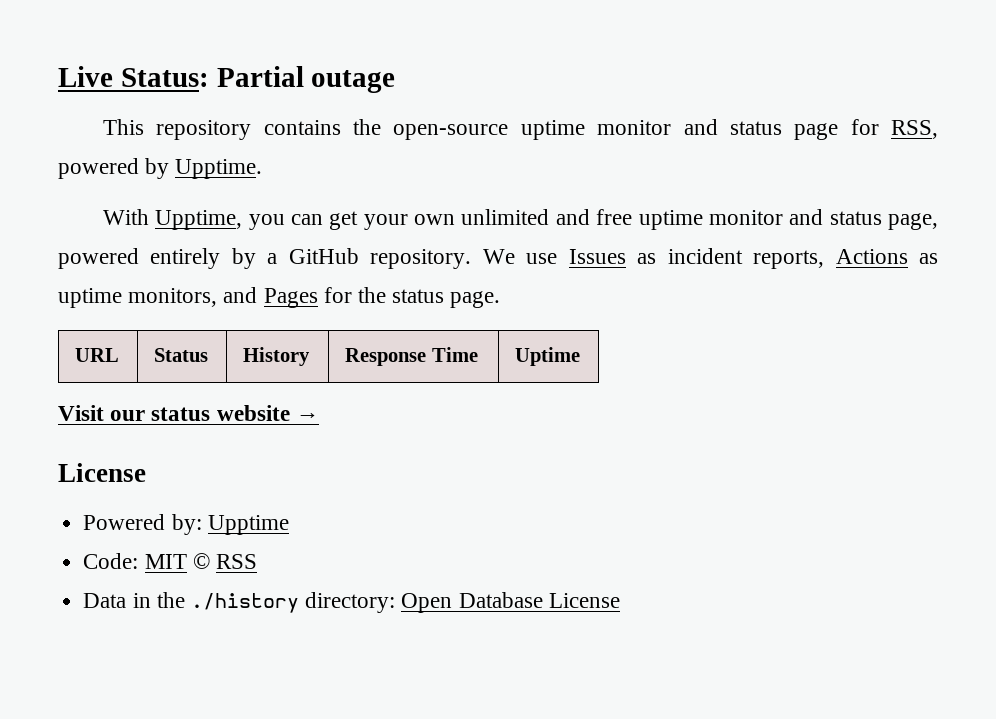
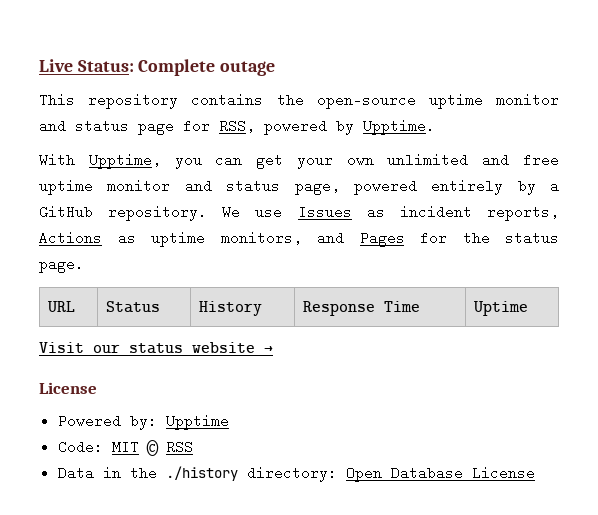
[216,66,304,87] Partial -> [138,59,216,76] Complete

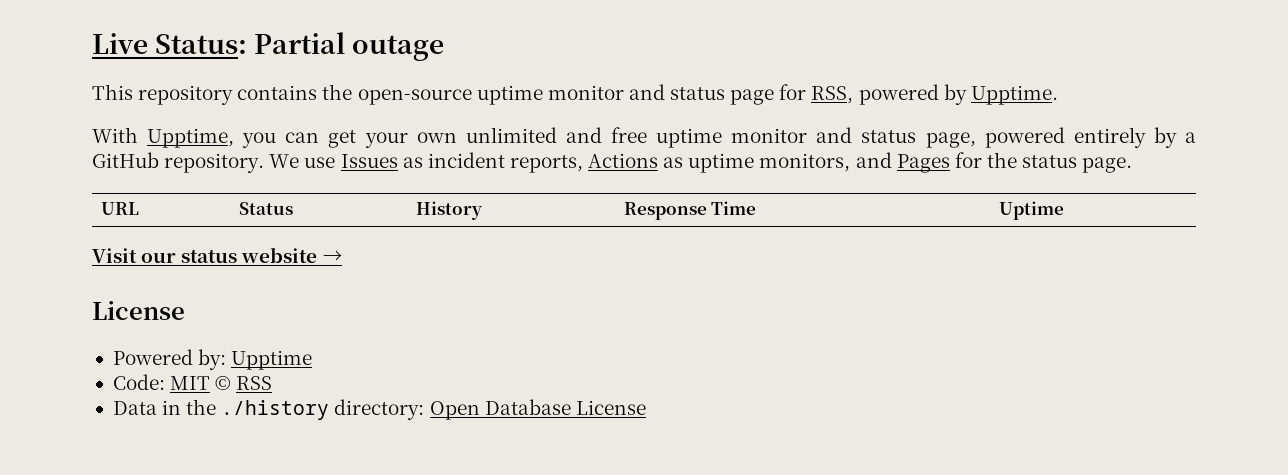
[138,59,216,76] Complete -> [254,32,346,54] Partial

